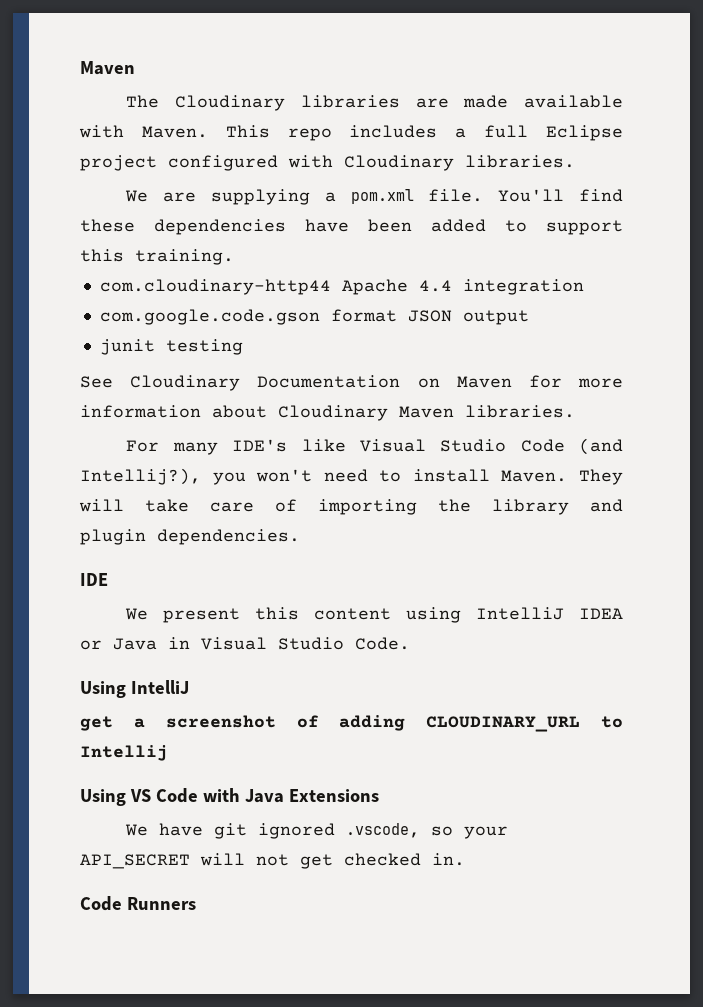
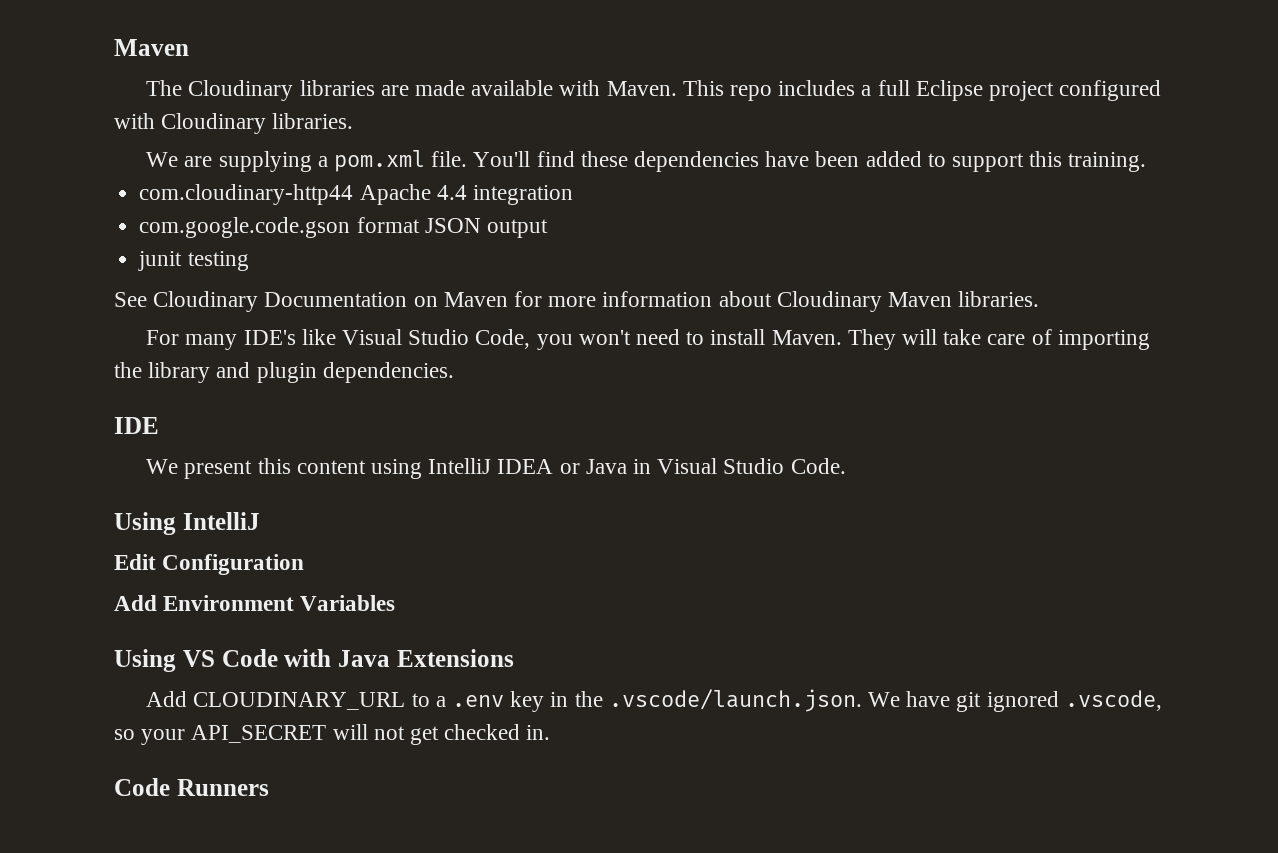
[520,438,623,455] [80,468,201,485] Code (and Intellij?), -> [475,329,531,349] Code,
[80,715,623,732] [80,745,168,761] get a screenshot of adding CLOUDINARY_URL to Intellij -> [114,554,305,575] [114,595,396,611] Edit Configuration // Add Environment Variables
(379, 795) none -> [146,689,862,712] Add CLOUDINARY_URL to a .env key in the .vscode/launch.json.

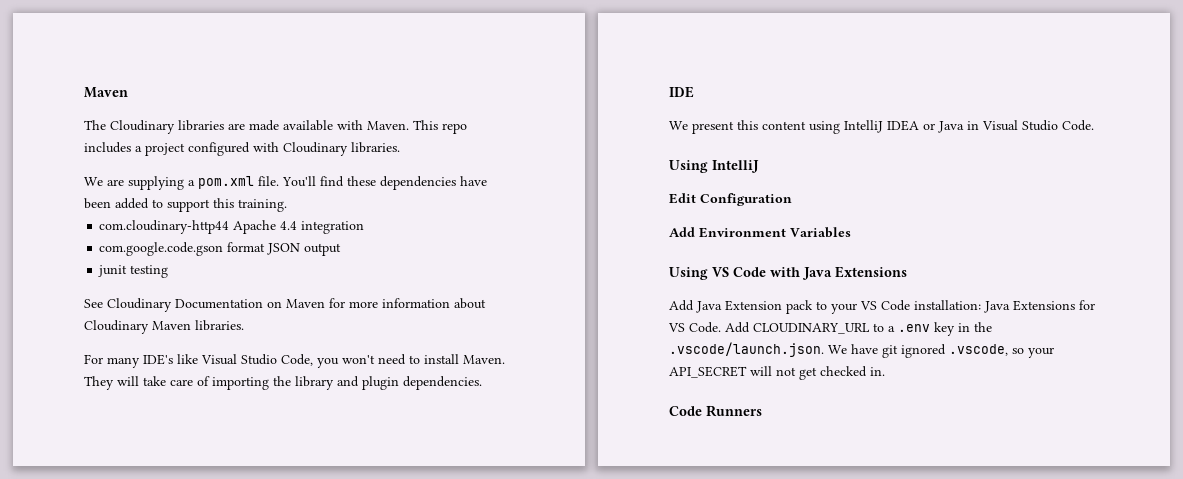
[877,80,983,101] full Eclipse -> (142, 149) none
(188, 699) none -> [696,300,1095,314] [668,322,750,333] Java Extension pack to your VS Code installation: Java Extensions for VS Code. Add

